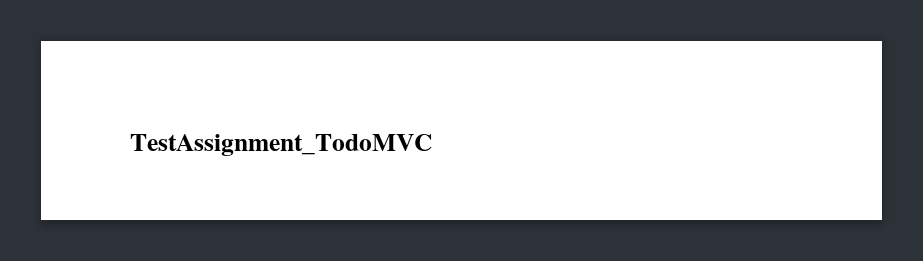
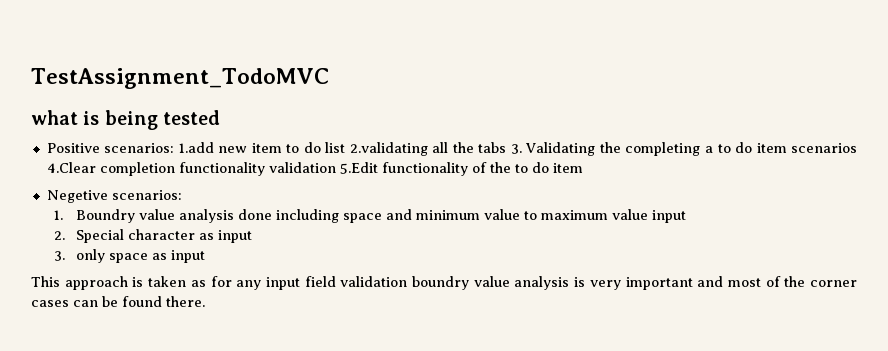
(432, 145) none -> [31,110,220,130] [46,142,858,156] [46,162,583,176] [46,190,182,203] [53,209,687,223] [53,229,253,243] [53,249,206,263] [31,276,858,290] [31,296,205,307] // what is being tested // Positive scenarios: 1.add new item to do list 2.validating all the tabs 3. Validating the completing a to do item scenarios 4.Clear completion functionality validation 5.Edit functionality of the to do item // Negetive scenarios: // 1. Boundry value analysis done including space and minimum value to maximum value input // 2. Special character as input // 3. only space as input // This approach is taken as for any input field validation boundry value analysis is very important and most of the corner cases can be found there.

